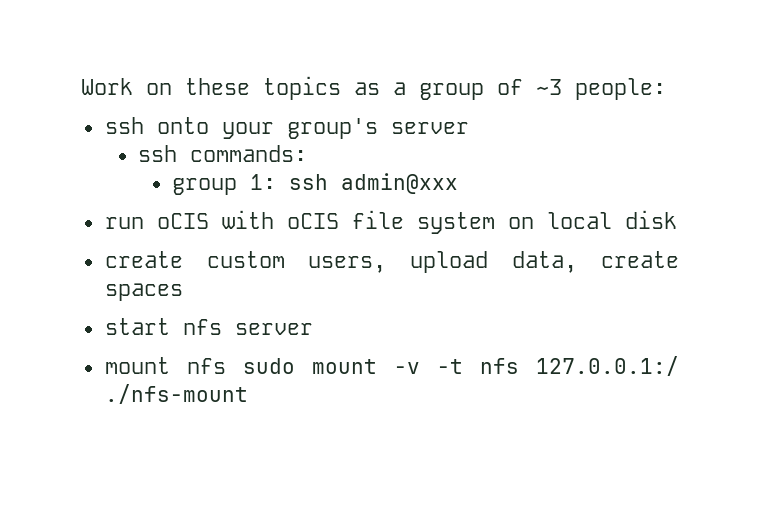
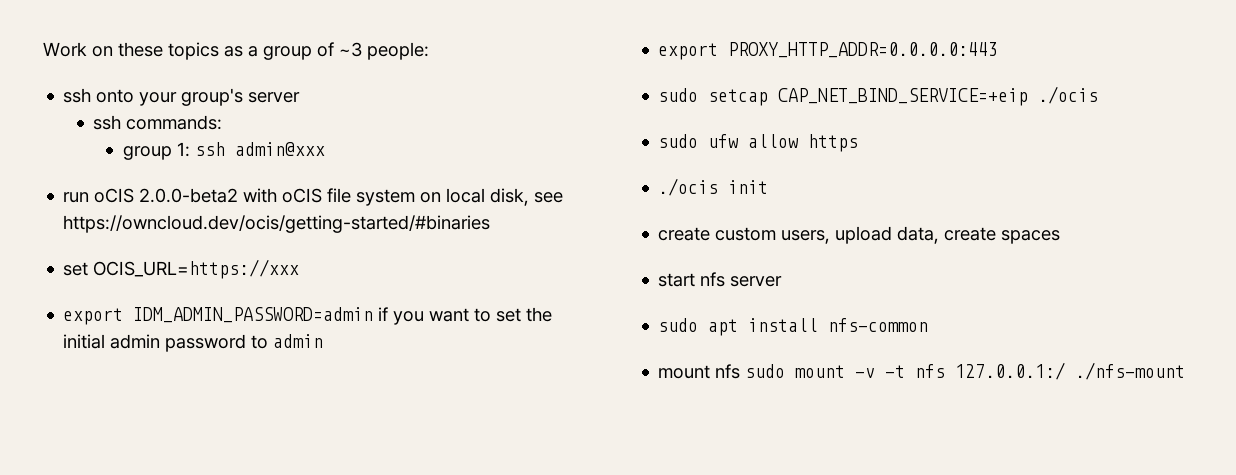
(209, 221) none -> [139,188,239,203] 2.0.0-beta2
[624,210,677,229] disk -> [490,188,564,206] [63,215,491,233] [63,259,300,279] [63,307,553,325] [63,334,324,352] [658,42,999,60] [658,86,1099,106] [658,134,859,152] [658,178,769,196] disk, see https://owncloud.dev/ocis/getting-started/#binaries // set OCIS_URL=https://xxx // export IDM_ADMIN_PASSWORD=admin if you want to set the initial admin password to admin // export PROXY_HTTP_ADDR=0.0.0.0:443 // sudo setcap CAP_NET_BIND_SERVICE=+eip ./ocis // sudo ufw allow https // ./ocis init
(313, 329) none -> [658,318,929,336] // sudo apt install nfs-common

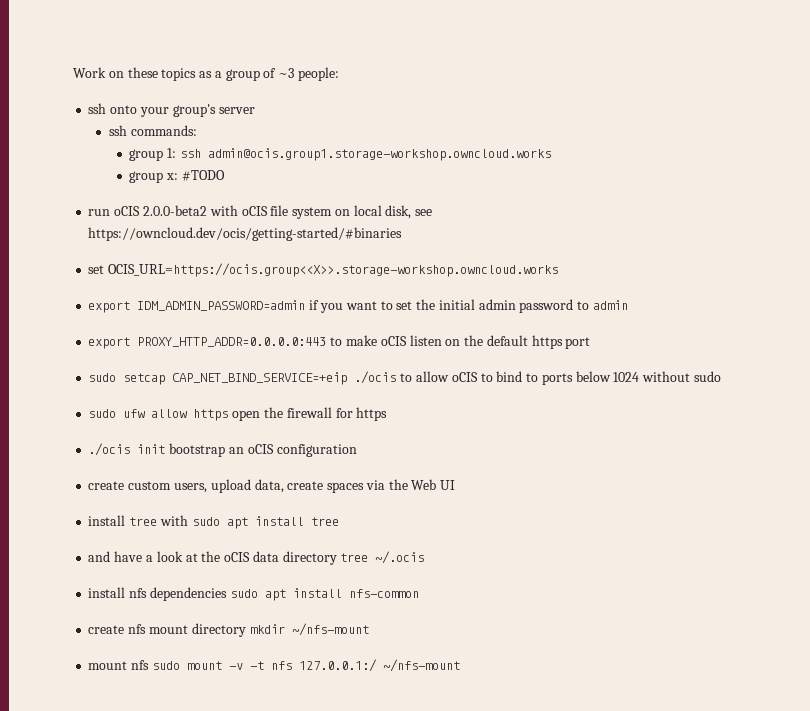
[235,142,326,156] admin@xxx -> [207,148,551,161] [129,170,225,183] admin@ocis.group1.storage-workshop.owncloud.works // group x: #TODO
[93,259,300,279] OCIS_URL=https://xxx -> [108,263,559,277] OCIS_URL=https://ocis.group<<X>>.storage-workshop.owncloud.works
[658,86,1099,106] [658,134,859,152] [658,178,769,196] // sudo setcap CAP_NET_BIND_SERVICE=+eip ./ocis // sudo ufw allow https // ./ocis init -> [330,335,591,349] [88,371,721,385] [88,407,388,421] [88,443,357,457] to make oCIS listen on the default https port // sudo setcap CAP_NET_BIND_SERVICE=+eip ./ocis to allow oCIS to bind to ports below 1024 without sudo // sudo ufw allow https open the firewall for https // ./ocis init bootstrap an oCIS configuration
[658,272,783,287] [658,318,929,336] // start nfs server // sudo apt install nfs-common -> [365,479,456,490] [88,515,339,529] [88,551,425,565] [88,587,419,601] [88,623,369,637] via the Web UI // install tree with sudo apt install tree // and have a look at the oCIS data directory tree ~/.ocis // install nfs dependencies sudo apt install nfs-common // create nfs mount directory mkdir ~/nfs-mount
[1075,362,1186,380] ./nfs-mount -> [382,659,460,672] ~/nfs-mount

